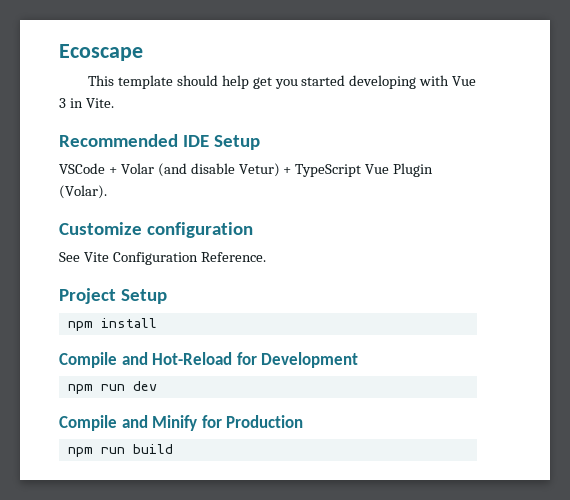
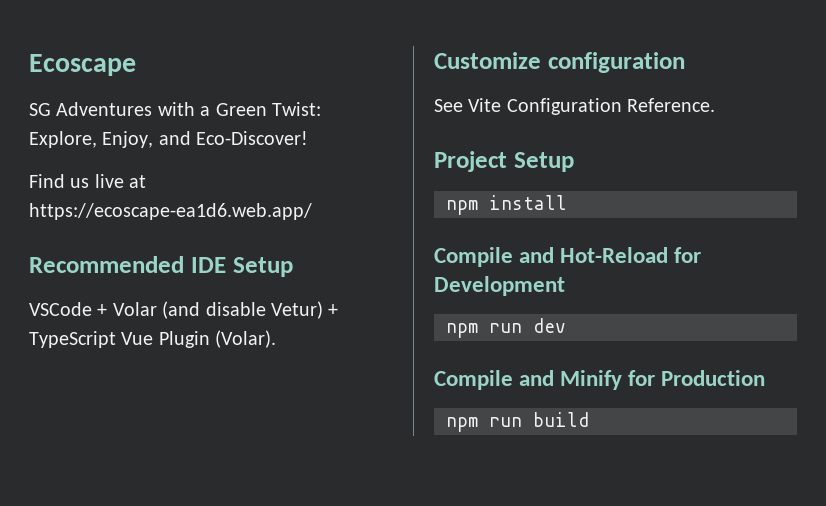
[87,75,477,89] [59,98,114,108] This template should help get you started developing with Vue 3 in Vite. -> [29,102,321,116] [29,131,309,148] [29,174,147,188] [29,203,312,220] SG Adventures with a Green Twist: Explore, Enjoy, and Eco-Discover! // Find us live at https://ecoscape-ea1d6.web.app/

